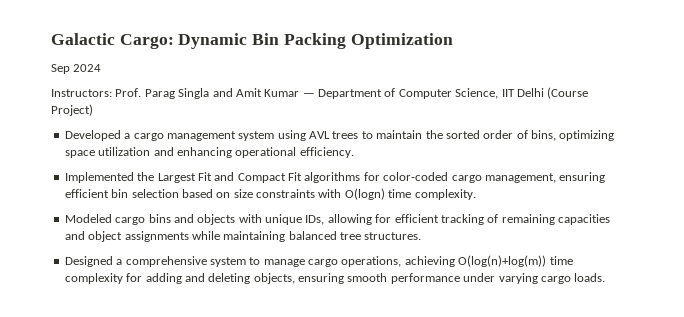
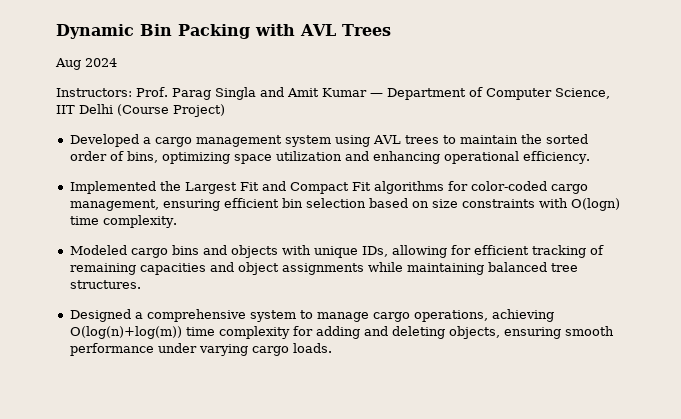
[51,33,174,49] Galactic Cargo: -> (56, 31) none
[350,33,453,49] [51,64,70,74] Optimization // Sep -> [255,24,391,36] [55,58,81,70] with AVL Trees // Aug

